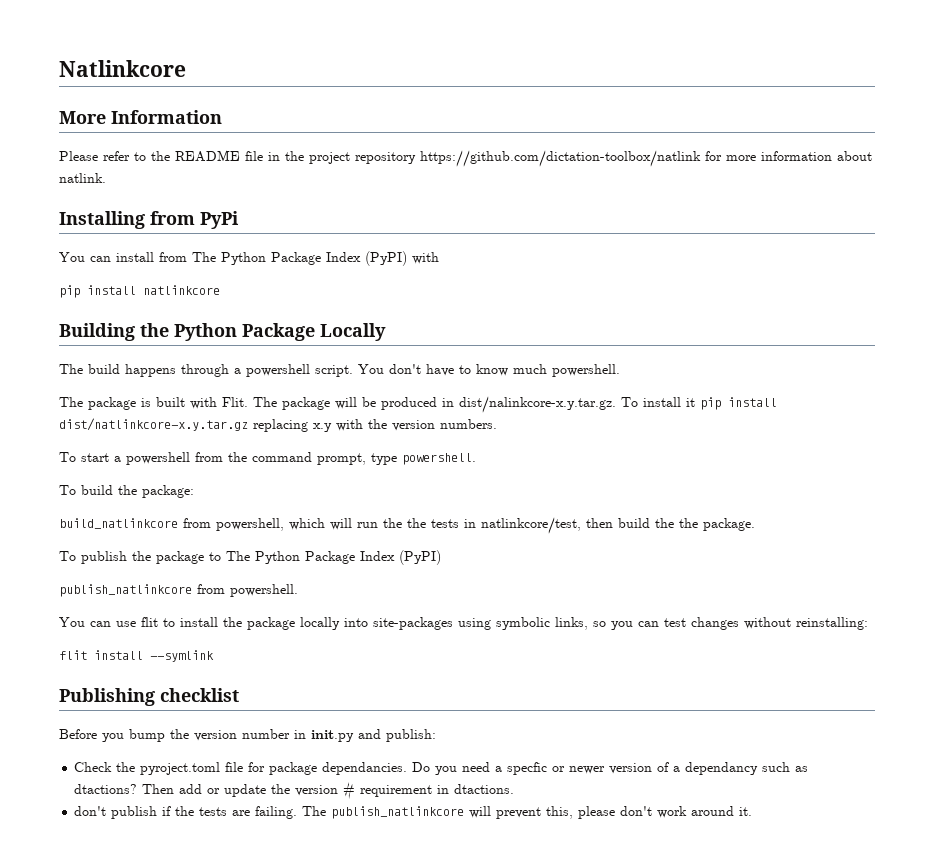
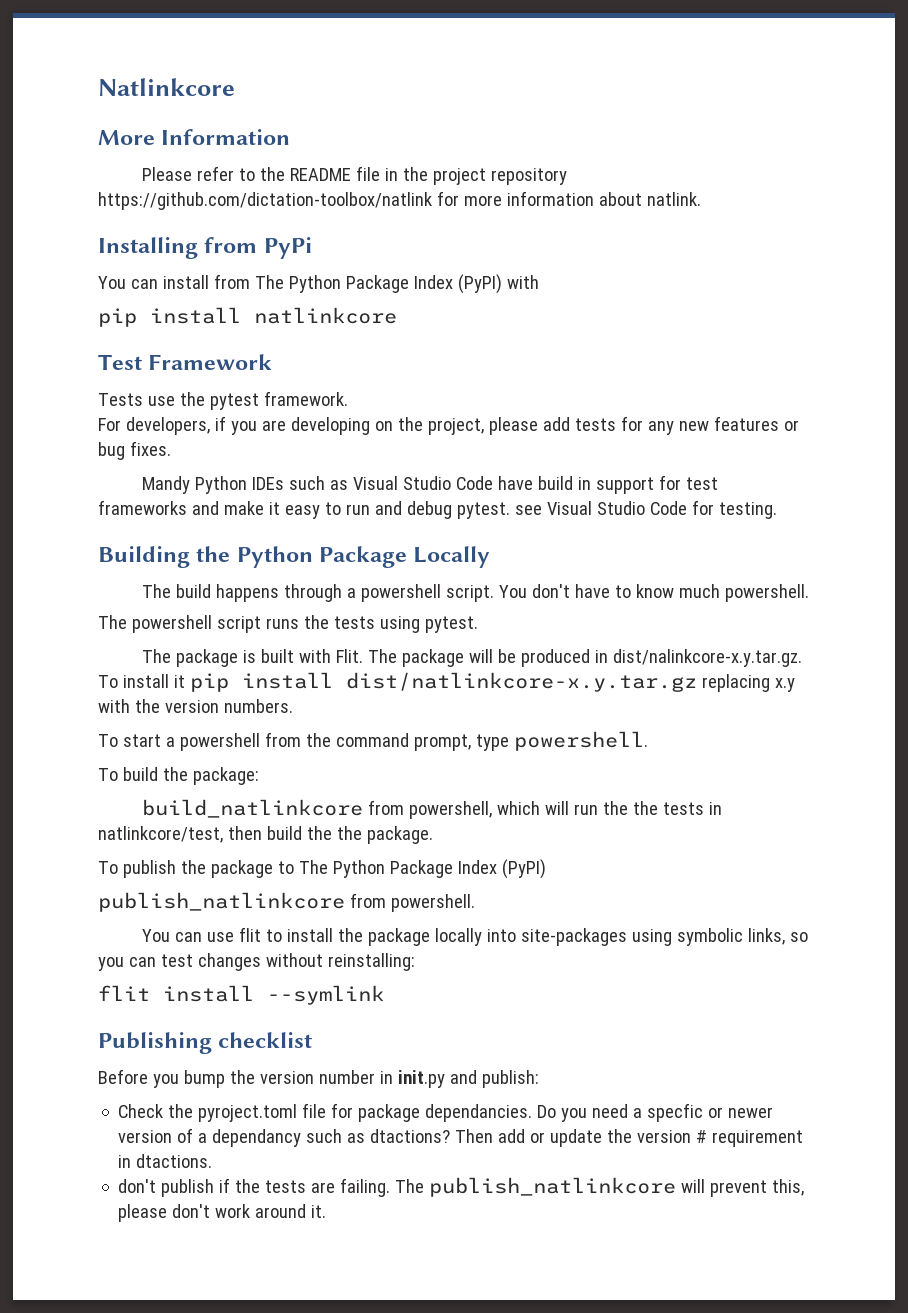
(220, 290) none -> [98,354,273,370] [98,391,348,410] [98,416,799,435] [98,441,171,460] [141,475,718,494] [98,500,777,519] // Test Framework // Tests use the pytest framework. // For developers, if you are developing on the project, please add tests for any new features or bug fixes. // Mandy Python IDEs such as Visual Studio Code have build in support for test frameworks and make it easy to run and debug pytest. see Visual Studio Code for testing.
(620, 370) none -> [98,615,478,633] // The powershell script runs the tests using pytest.

